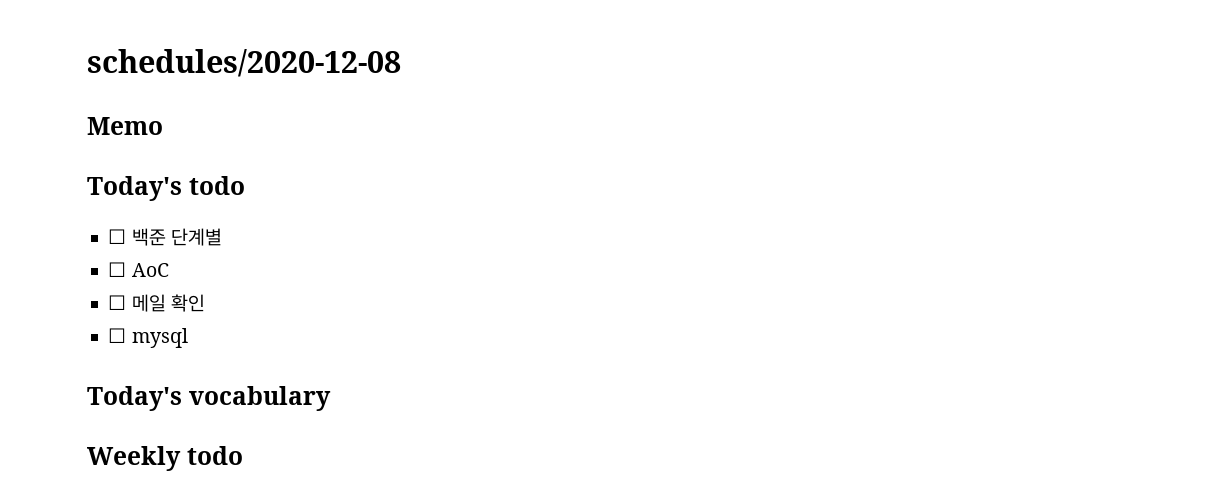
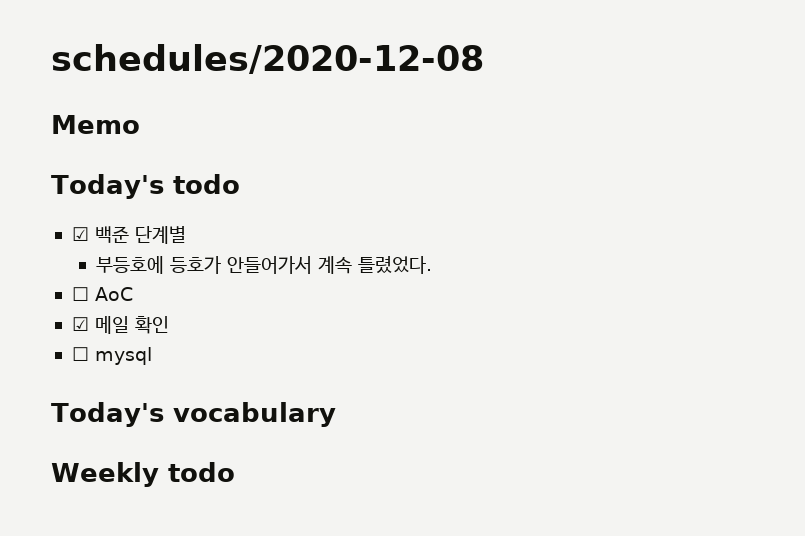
[108,229,127,244] ☐ -> [71,227,89,241] ☑
(222, 237) none -> [95,256,432,274] // 부등호에 등호가 안들어가서 계속 틀렸었다.
[108,295,127,310] ☐ -> [71,317,89,331] ☑

